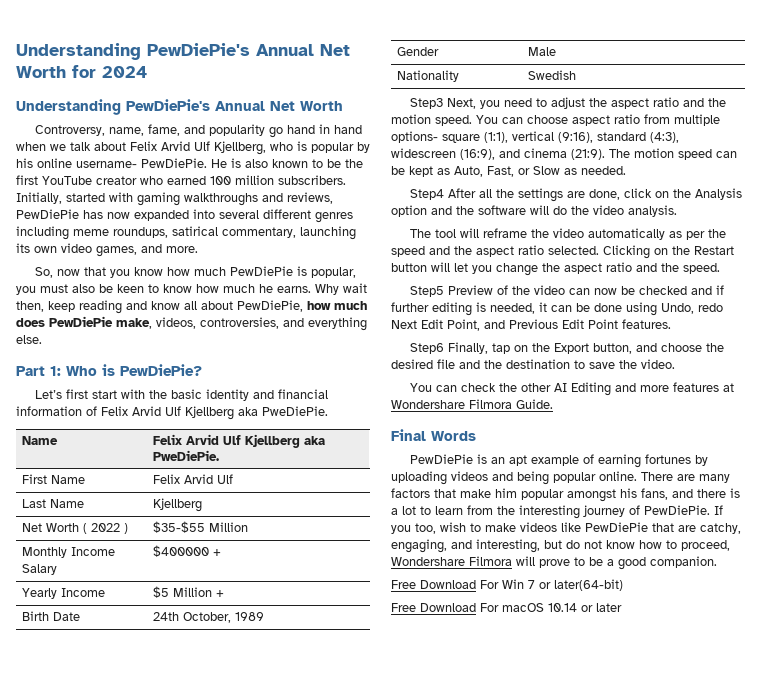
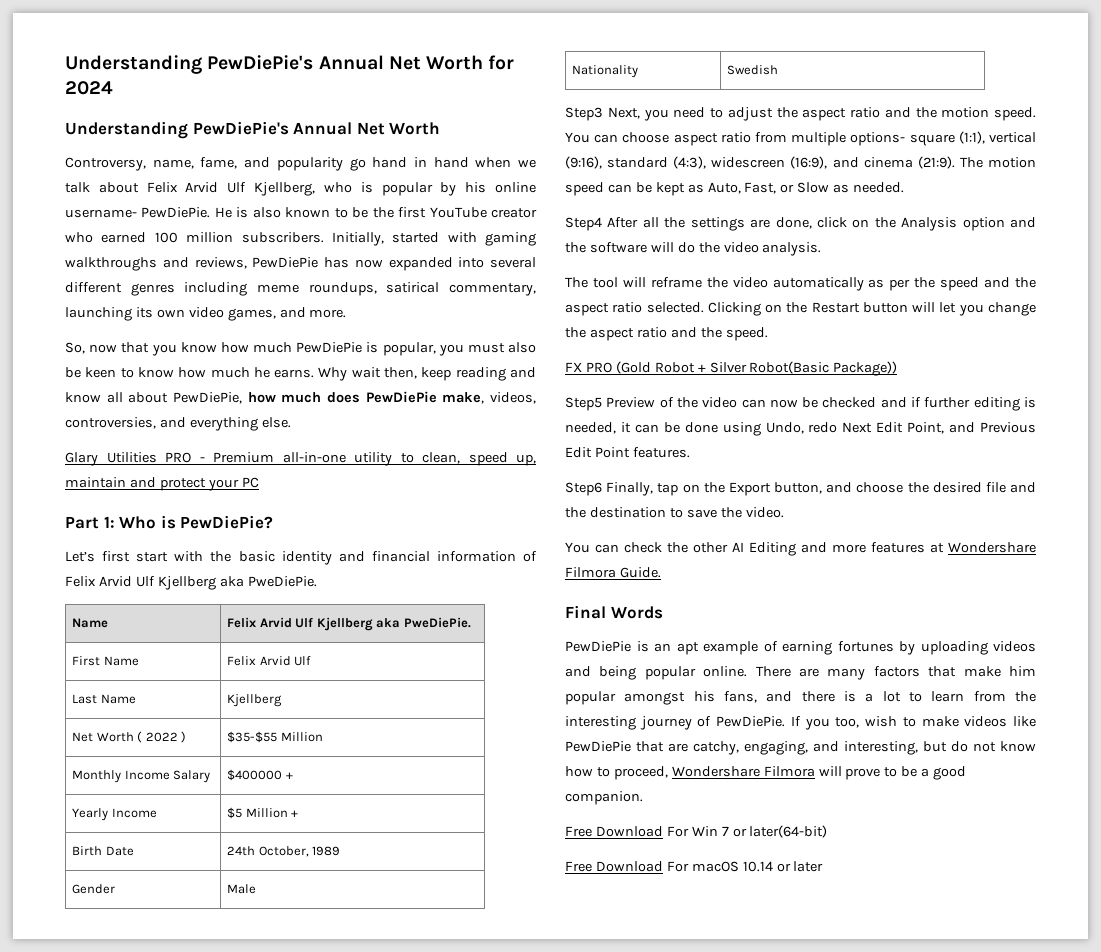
(42, 339) none -> [65,452,536,466] [65,477,259,491] // Glary Utilities PRO - Premium all-in-one utility to clean, speed up, maintain and protect your PC
(720, 268) none -> [565,361,898,376] // FX PRO (Gold Robot + Silver Robot(Basic Package))

